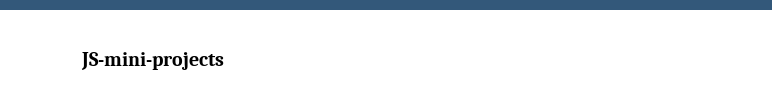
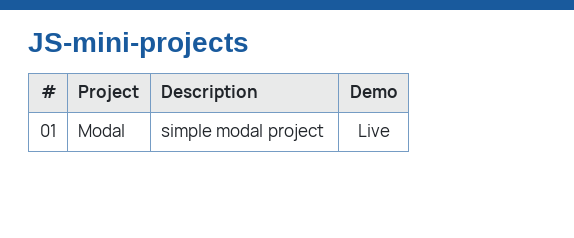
(224, 61) none -> [41,85,58,98] [77,85,139,102] [160,85,258,102] [349,85,398,98] [40,124,58,137] [77,124,125,137] [160,124,324,141] [357,124,390,137] // # | Project | Description | Demo // 01 | Modal | simple modal project | Live

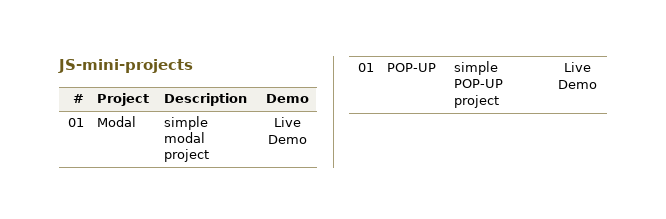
(390, 130) none -> [267,135,307,144] [357,63,374,72] [387,63,437,72] [454,61,499,75] [454,79,504,88] [454,95,500,108] [563,62,591,72] [557,80,597,89] Demo // 01 | POP-UP | simple POP-UP project | Live Demo

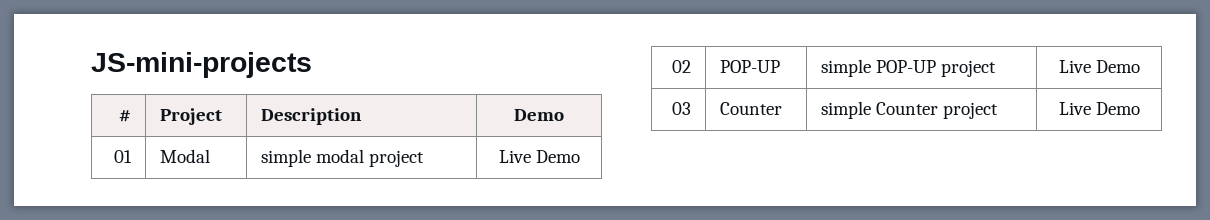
[357,63,374,72] 01 -> [672,60,692,73] 02
(597, 84) none -> [672,102,692,115] [719,102,782,115] [820,101,998,119] [1058,102,1140,115] // 03 | Counter | simple Counter project | Live Demo

